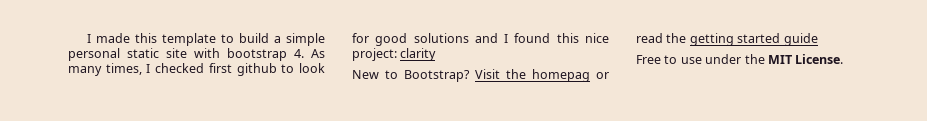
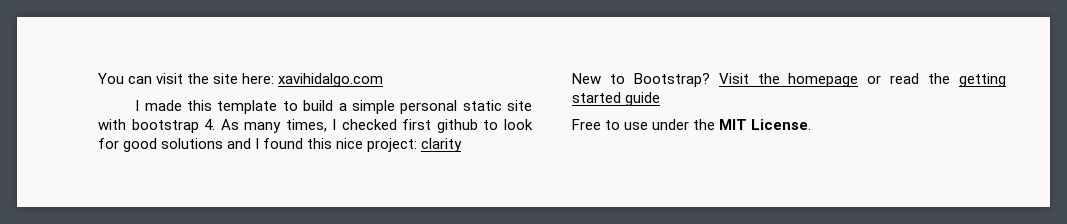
(87, 38) none -> [98,73,384,87] You can visit the site here: xavihidalgo.com //
[532,69,590,82] homepag -> [788,73,859,87] homepage

